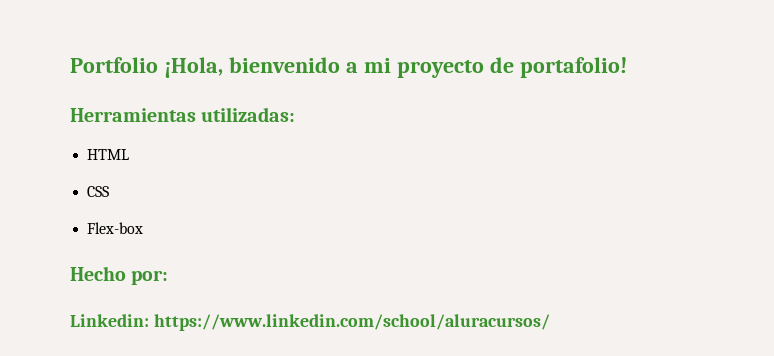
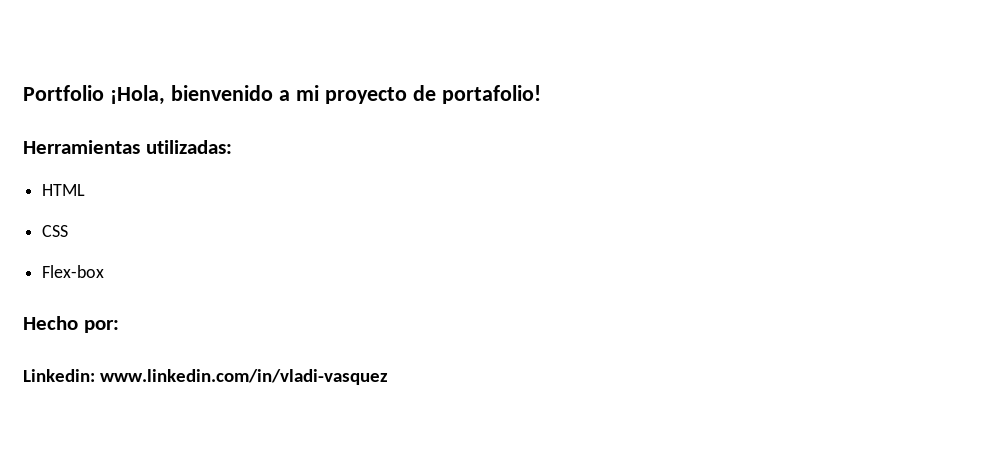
[153,314,550,331] https://www.linkedin.com/school/aluracursos/ -> [100,369,389,385] www.linkedin.com/in/vladi-vasquez

